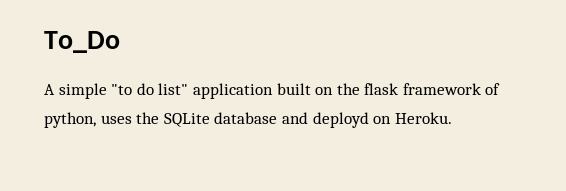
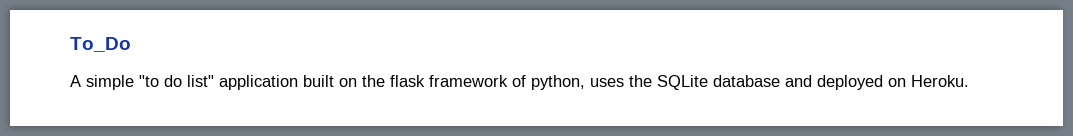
[312,112,369,128] deployd -> [817,75,883,90] deployed

